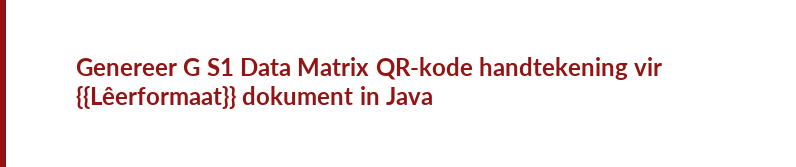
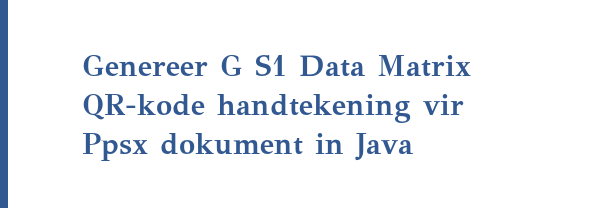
[76,86,236,109] {{Lêerformaat}} -> [82,133,148,161] Ppsx

